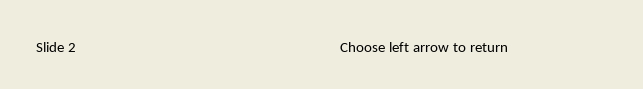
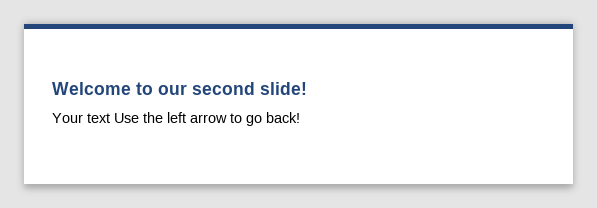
[36,42,76,52] [340,42,385,52] Slide 2 // Choose -> [52,82,307,95] [52,112,163,123] Welcome to our second slide! // Your text Use the
[469,43,508,52] return -> [246,112,300,126] go back!

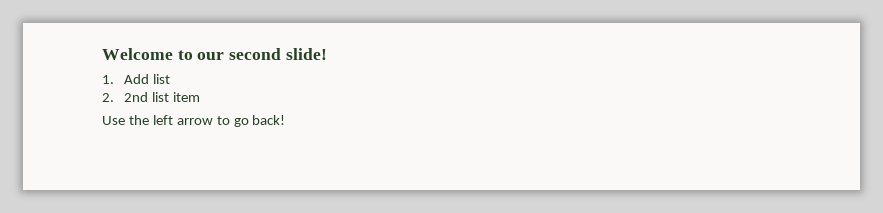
[52,113,110,123] Your text -> [102,74,171,84] [102,92,200,102] 1. Add list // 2. 2nd list item //

